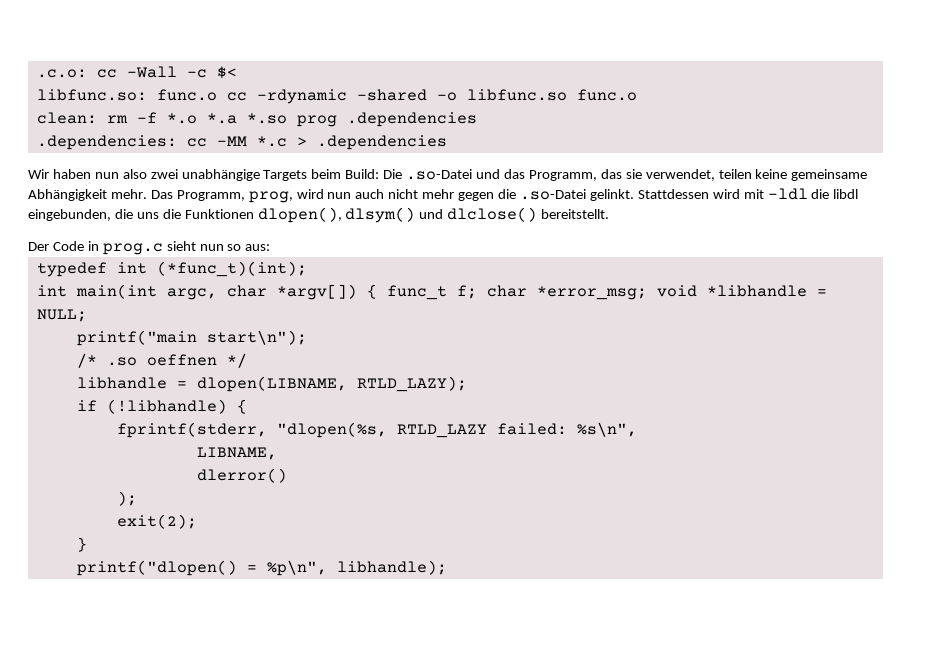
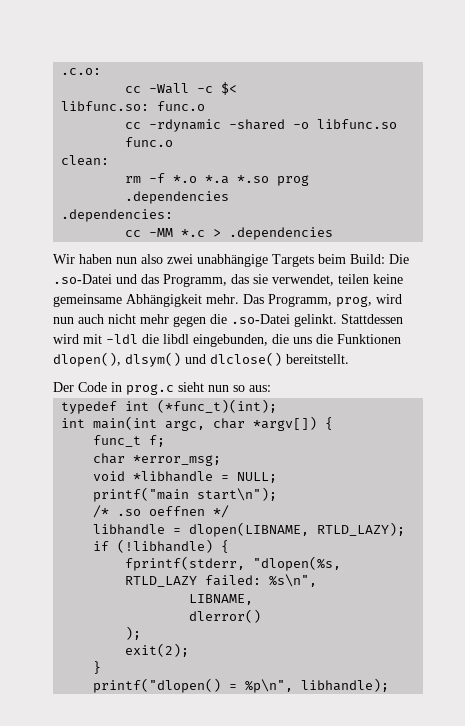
(87, 73) none -> (102, 71) //
(217, 95) none -> (206, 106) //
(97, 118) none -> (110, 160) //
(177, 142) none -> (174, 215) //
(377, 291) none -> (334, 423) //
(477, 292) none -> (166, 441) //
(647, 293) none -> (222, 460) //

